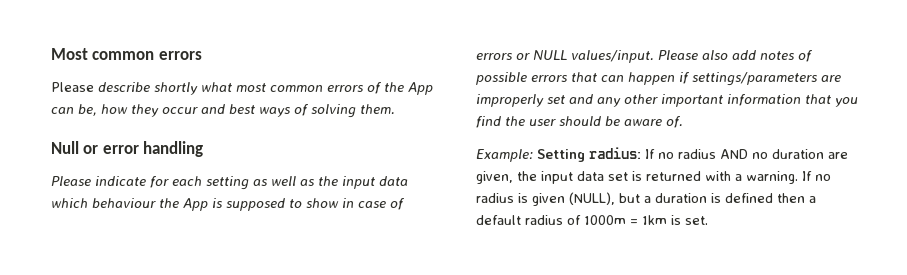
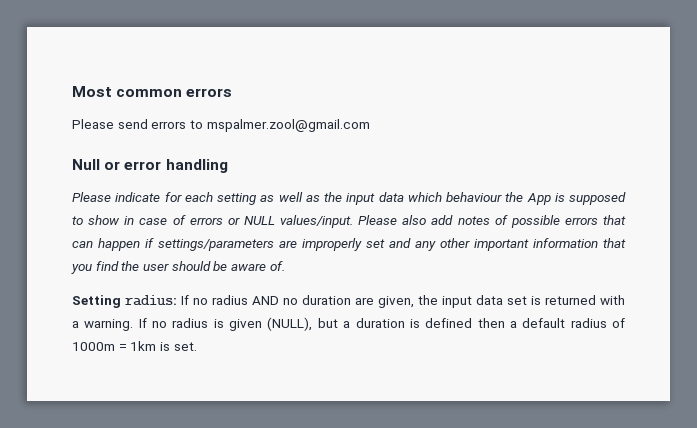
[98,82,433,95] [51,104,395,118] describe shortly what most common errors of the App can be, how they occur and best ways of solving them. -> [117,119,370,132] send errors to mspalmer.zool@gmail.com
[476,149,533,162] Example: -> (285, 266) none

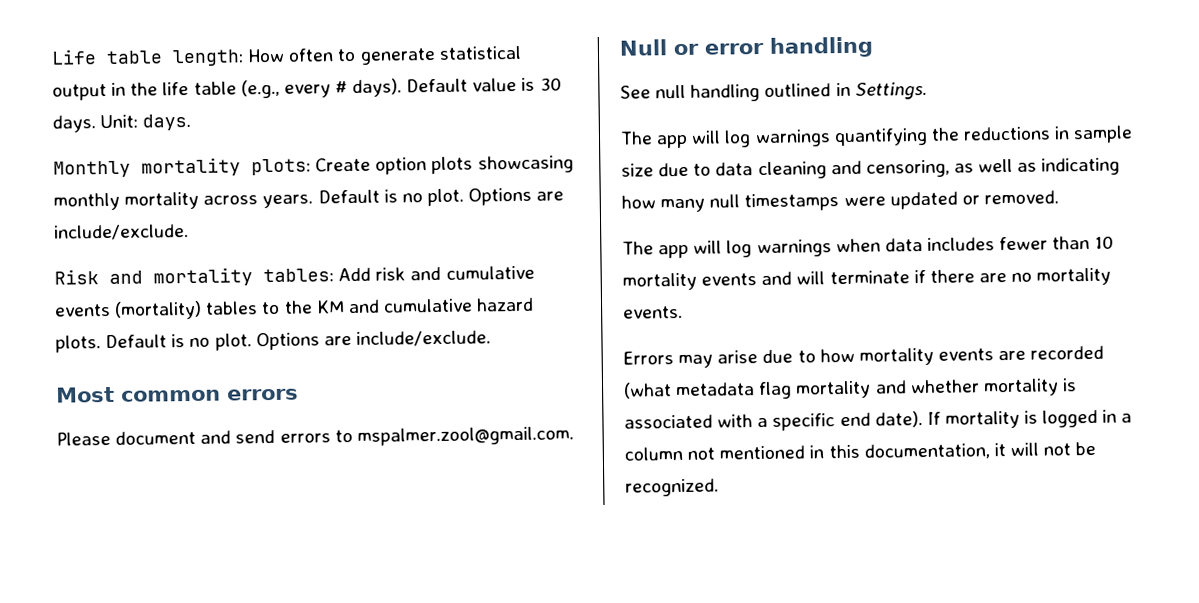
(72, 91) none -> [51,45,522,67] [52,77,562,101] [52,113,192,133] [53,155,574,178] [53,187,565,211] [54,224,189,241] [54,265,535,287] [54,297,535,320] [55,330,491,353] Life table length: How often to generate statistical output in the life table (e.g., every # days). Default value is 30 days. Unit: days. // Monthly mortality plots: Create option plots showcasing monthly mortality across years. Default is no plot. Options are include/exclude. // Risk and mortality tables: Add risk and cumulative events (mortality) tables to the KM and cumulative hazard plots. Default is no plot. Options are include/exclude. //
(114, 124) none -> [115,430,232,445] document and
[206,119,370,132] mspalmer.zool@gmail.com -> [356,426,574,446] mspalmer.zool@gmail.com.
[72,192,626,205] [72,215,626,228] [72,238,626,251] [71,261,285,274] [72,295,625,308] [72,317,626,331] [72,341,197,351] Please indicate for each setting as well as the input data which behaviour the App is supposed to show in case of errors or NULL values/input. Please also add notes of possible errors that can happen if settings/parameters are improperly set and any other important information that you find the user should be aware of. // Setting radius: If no radius AND no duration are given, the input data set is returned with a warning. If no radius is given (NULL), but a duration is defined then a default radius of 1000m = 1km is set. -> [620,81,927,102] [620,125,1134,149] [621,157,1121,180] [621,190,1059,213] [622,235,1115,259] [622,267,1112,291] [623,305,683,319] [623,345,1105,369] [623,378,1077,400] [624,409,1133,431] [624,441,1097,461] [625,478,719,497] See null handling outlined in Settings. // The app will log warnings quantifying the reductions in sample size due to data cleaning and censoring, as well as indicating how many null timestamps were updated or removed. // The app will log warnings when data includes fewer than 10 mortality events and will terminate if there are no mortality events. // Errors may arise due to how mortality events are recorded (what metadata flag mortality and whether mortality is associated with a specific end date). If mortality is logged in a column not mentioned in this documentation, it will not be recognized.

